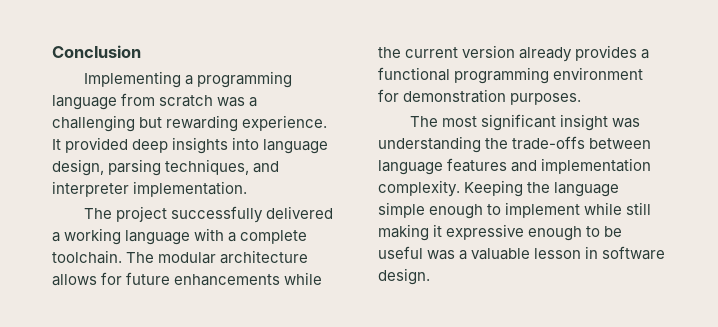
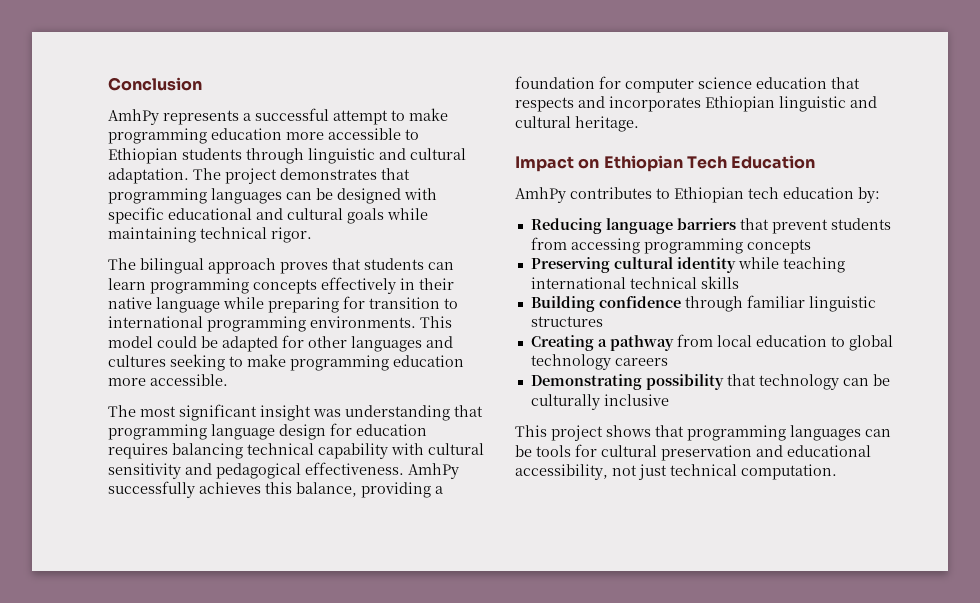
[83,71,292,88] [52,93,258,110] [52,115,328,132] [52,137,329,154] [52,159,280,176] [52,181,248,197] [83,206,333,223] [52,228,308,245] [52,250,309,264] [52,272,323,286] [378,45,650,62] [378,67,644,84] [378,89,582,105] Implementing a programming language from scratch was a challenging but rewarding experience. It provided deep insights into language design, parsing techniques, and interpreter implementation. // The project successfully delivered a working language with a complete toolchain. The modular architecture allows for future enhancements while the current version already provides a functional programming environment for demonstration purposes. -> [108,108,448,125] [108,128,419,144] [108,148,466,164] [108,168,410,184] [108,188,437,204] [108,207,428,224] [108,227,312,243] [108,258,454,274] [108,277,454,294] [108,296,458,313] [108,316,452,332] [108,335,453,352] [108,354,464,371] [108,374,228,386] AmhPy represents a successful attempt to make programming education more accessible to Ethiopian students through linguistic and cultural adaptation. The project demonstrates that programming languages can be designed with specific educational and cultural goals while maintaining technical rigor. // The bilingual approach proves that students can learn programming concepts effectively in their native language while preparing for transition to international programming environments. This model could be adapted for other languages and cultures seeking to make programming education more accessible.
[485,136,652,150] [378,158,652,175] [378,180,620,197] [378,202,652,219] [378,224,623,241] [378,246,666,260] [378,268,430,285] the trade-offs between language features and implementation complexity. Keeping the language simple enough to implement while still making it expressive enough to be useful was a valuable lesson in software design. -> [454,405,483,417] [108,423,427,440] [108,443,484,459] [108,462,459,479] [108,481,443,498] [515,76,860,93] [515,96,877,112] [515,116,639,132] [515,155,816,172] [515,187,880,203] [530,218,891,234] [530,237,811,254] [530,257,845,273] [530,276,739,289] [530,295,876,312] [530,316,603,327] [530,334,893,351] [530,354,668,370] [530,374,890,390] [530,394,669,410] [515,425,891,441] [515,444,871,461] [515,464,837,480] that programming language design for education requires balancing technical capability with cultural sensitivity and pedagogical effectiveness. AmhPy successfully achieves this balance, providing a foundation for computer science education that respects and incorporates Ethiopian linguistic and cultural heritage. // Impact on Ethiopian Tech Education // AmhPy contributes to Ethiopian tech education by: // Reducing language barriers that prevent students from accessing programming concepts // Preserving cultural identity while teaching international technical skills // Building confidence through familiar linguistic structures // Creating a pathway from local education to global technology careers // Demonstrating possibility that technology can be culturally inclusive // This project shows that programming languages can be tools for cultural preservation and educational accessibility, not just technical computation.

